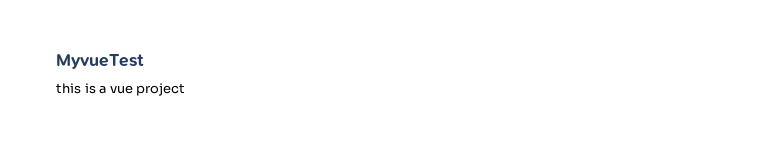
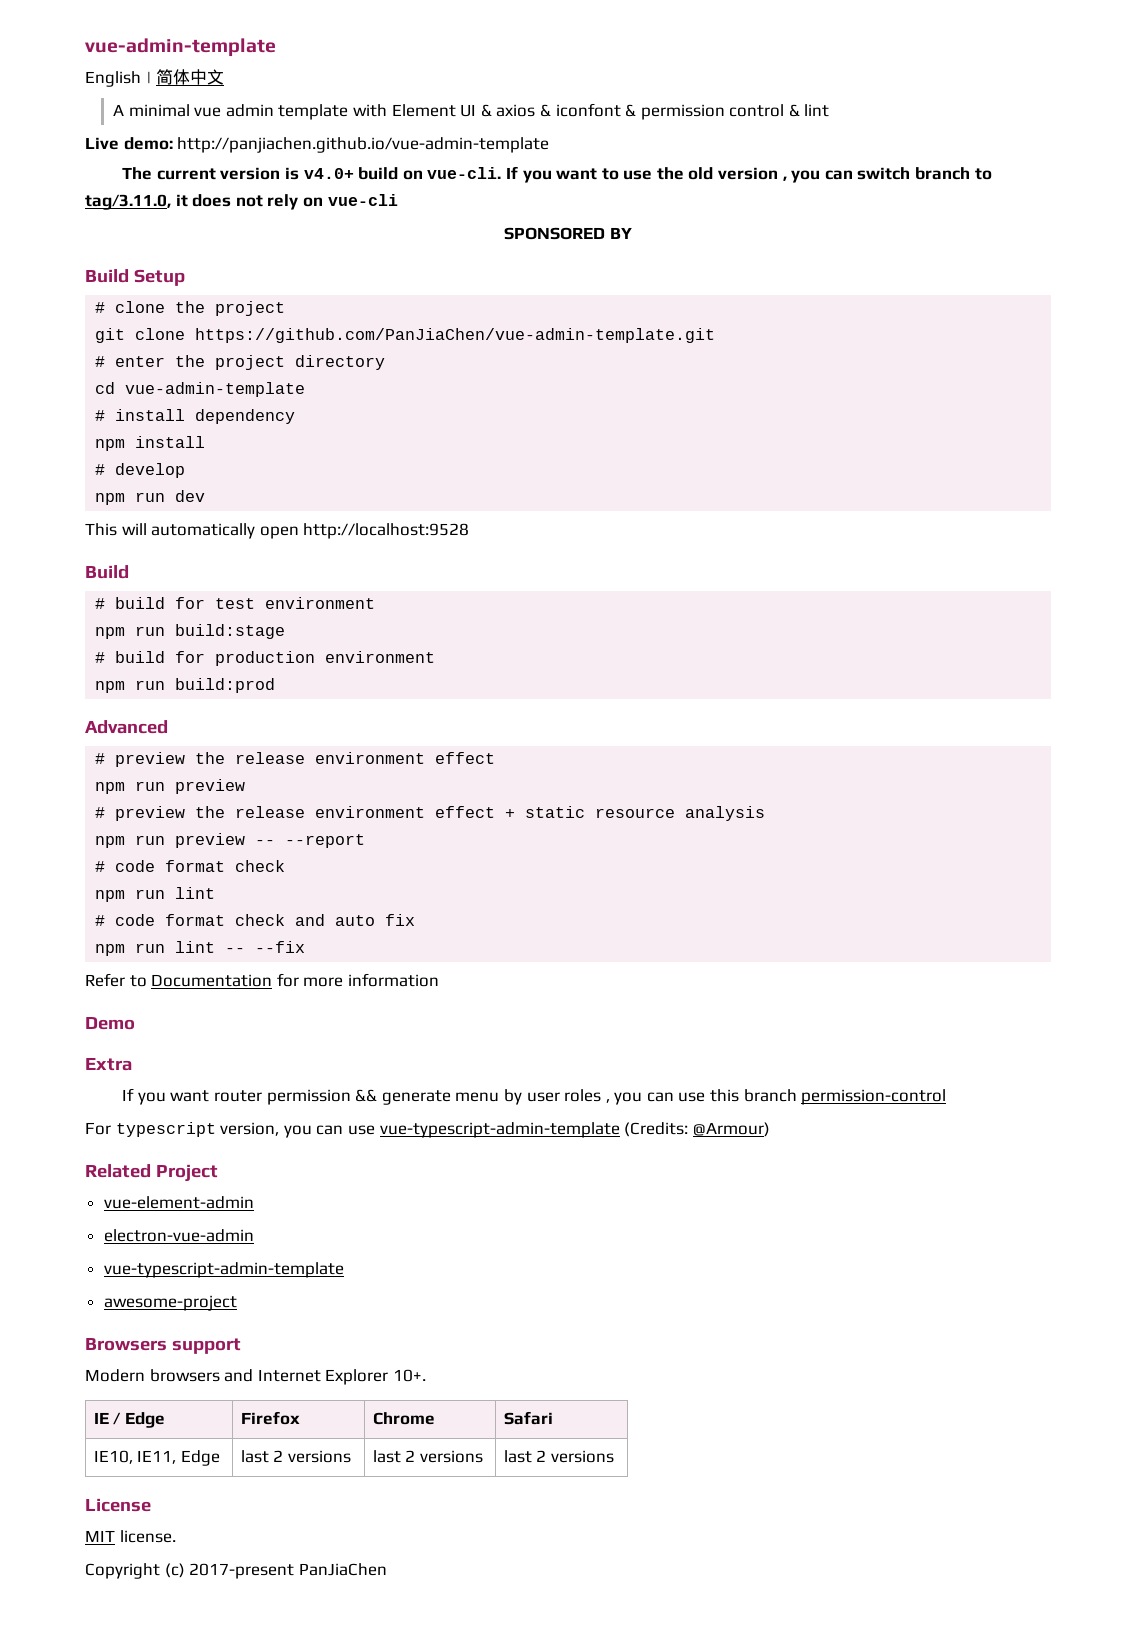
[56,54,144,69] [56,83,186,96] MyvueTest // this is a vue project -> [85,38,276,57] [85,69,225,87] [113,103,830,120] [85,137,550,153] [122,166,992,183] [85,194,398,210] [504,227,632,240] [85,269,185,286] [95,301,286,316] [95,328,716,343] [95,355,386,370] [95,382,306,397] [95,409,296,424] [95,436,206,451] [95,463,186,478] [95,490,206,505] [85,523,470,539] [85,565,129,579] [95,597,376,609] [95,624,286,639] [95,651,436,666] [95,678,276,693] [85,720,168,734] [95,752,496,767] [95,779,246,794] [95,806,766,821] [95,833,366,848] [95,860,286,872] [95,887,216,902] [95,914,416,926] [95,941,306,956] [85,973,439,987] [85,1017,135,1030] [85,1058,132,1071] [122,1088,947,1105] [85,1122,770,1138] [85,1164,218,1182] [103,1196,254,1209] [103,1229,254,1242] [103,1262,344,1278] [103,1295,237,1311] [85,1338,241,1354] [85,1369,426,1385] [93,1412,166,1428] [240,1411,300,1425] [372,1412,435,1425] [503,1411,553,1425] [93,1450,221,1466] [240,1450,352,1463] [372,1450,484,1463] [503,1450,615,1463] [85,1498,151,1512] [85,1530,176,1543] [85,1563,387,1579] vue-admin-template // English | 简体中文 // A minimal vue admin template with Element UI & axios & iconfont & permission control & lint // Live demo: http://panjiachen.github.io/vue-admin-template // The current version is v4.0+ build on vue-cli. If you want to use the old version , you can switch branch to tag/3.11.0, it does not rely on vue-cli // SPONSORED BY // Build Setup // # clone the project // git clone https://github.com/PanJiaChen/vue-admin-template.git // # enter the project directory // cd vue-admin-template // # install dependency // npm install // # develop // npm run dev // This will automatically open http://localhost:9528 // Build // # build for test environment // npm run build:stage // # build for production environment // npm run build:prod // Advanced // # preview the release environment effect // npm run preview // # preview the release environment effect + static resource analysis // npm run preview -- --report // # code format check // npm run lint // # code format check and auto fix // npm run lint -- --fix // Refer to Documentation for more information // Demo // Extra // If you want router permission && generate menu by user roles , you can use this branch permission-control // For typescript version, you can use vue-typescript-admin-template (Credits: @Armour) // Related Project // vue-element-admin // electron-vue-admin // vue-typescript-admin-template // awesome-project // Browsers support // Modern browsers and Internet Explorer 10+. // IE / Edge | Firefox | Chrome | Safari // IE10, IE11, Edge | last 2 versions | last 2 versions | last 2 versions // License // MIT license. // Copyright (c) 2017-present PanJiaChen

